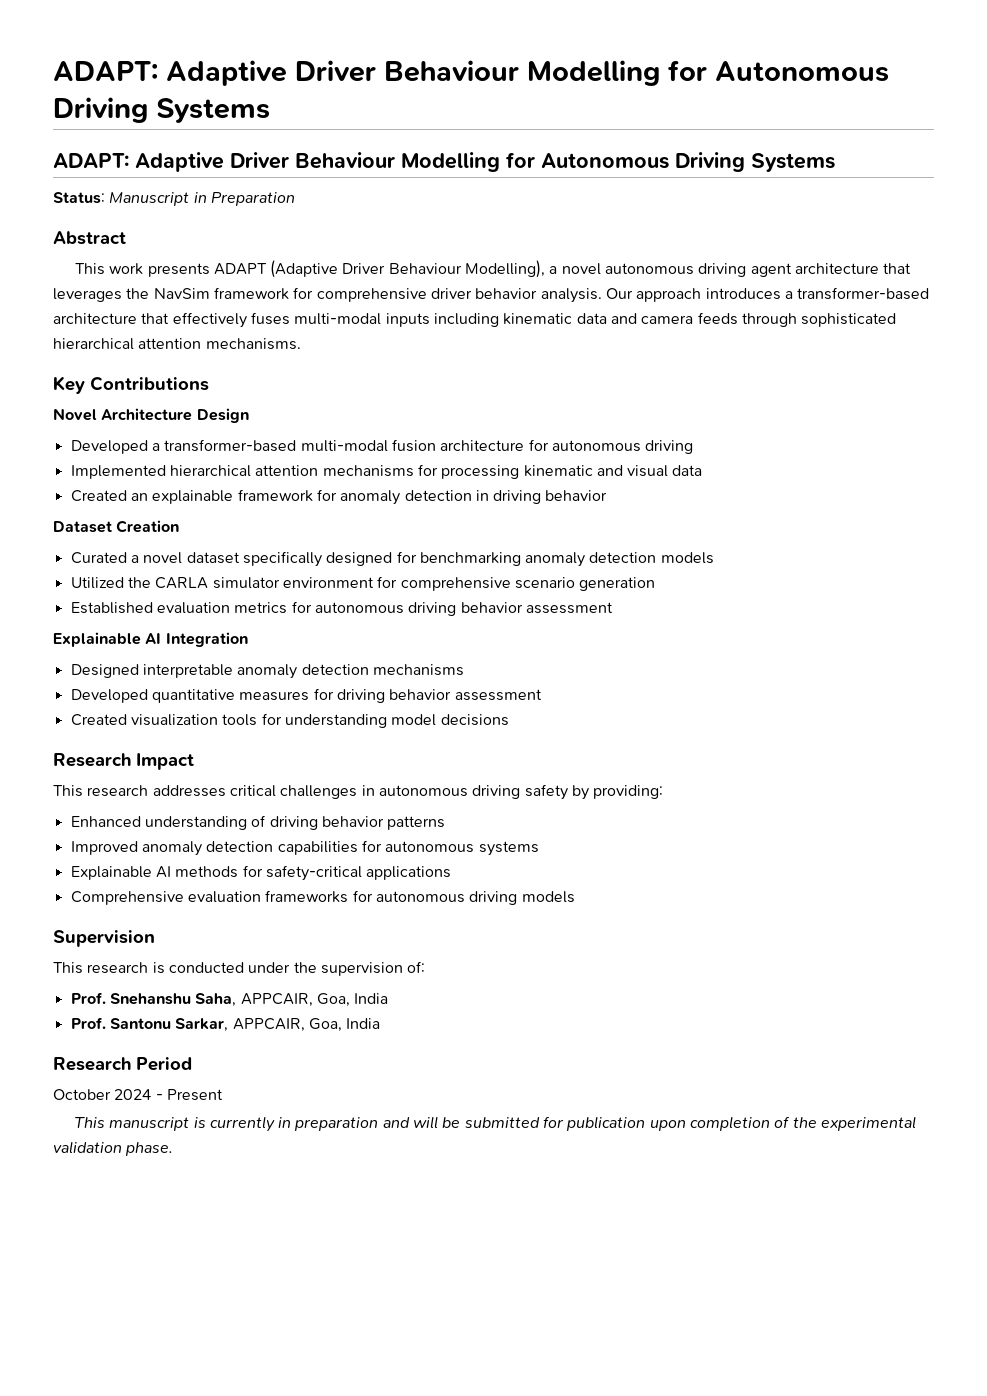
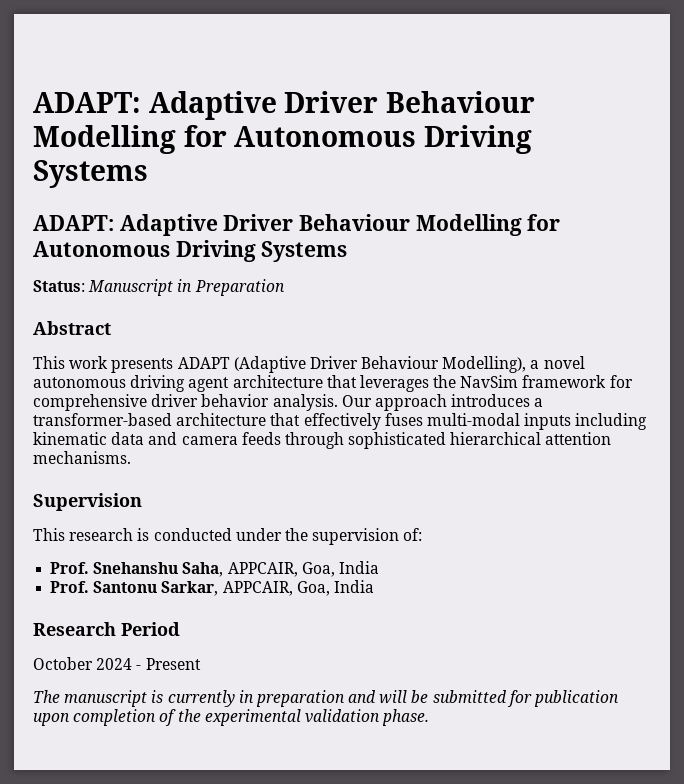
[53,376,209,394] [53,408,249,423] [70,439,694,454] [70,464,703,479] [70,489,608,505] [53,520,180,533] [70,551,714,567] [70,576,656,591] [70,601,613,616] [53,632,248,647] [70,664,464,679] [70,688,542,703] [70,713,509,728] [53,753,194,770] [53,784,664,800] [70,815,446,830] [70,840,539,856] [70,865,452,881] [70,890,575,905] // Key Contributions // Novel Architecture Design // Developed a transformer-based multi-modal fusion architecture for autonomous driving // Implemented hierarchical attention mechanisms for processing kinematic and visual data // Created an explainable framework for anomaly detection in driving behavior // Dataset Creation // Curated a novel dataset specifically designed for benchmarking anomaly detection models // Utilized the CARLA simulator environment for comprehensive scenario generation // Established evaluation metrics for autonomous driving behavior assessment // Explainable AI Integration // Designed interpretable anomaly detection mechanisms // Developed quantitative measures for driving behavior assessment // Created visualization tools for understanding model decisions // Research Impact // This research addresses critical challenges in autonomous driving safety by providing: // Enhanced understanding of driving behavior patterns // Improved anomaly detection capabilities for autonomous systems // Explainable AI methods for safety-critical applications // Comprehensive evaluation frameworks for autonomous driving models -> (131, 457) none
[74,1117,105,1128] This -> [33,690,60,703] The

